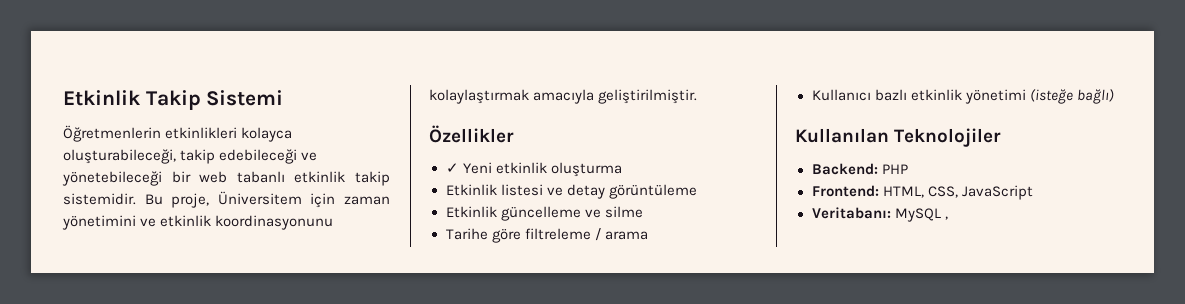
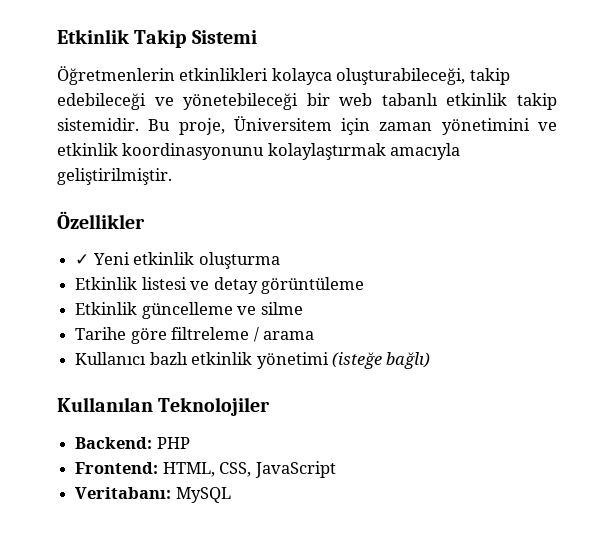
[944,216,948,220] , -> (231, 495) none

